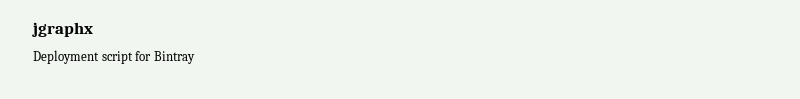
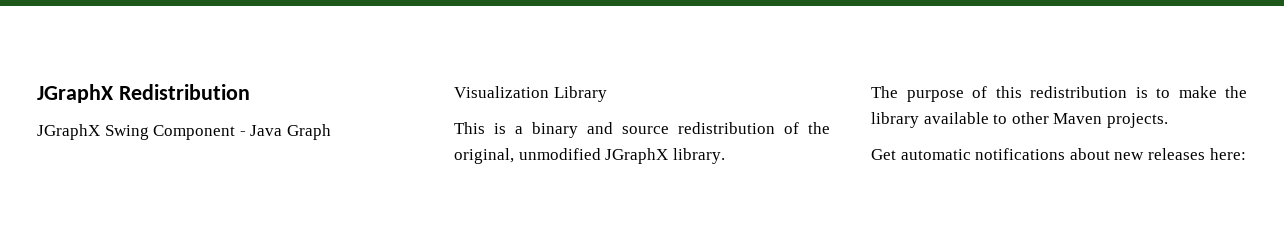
[32,22,93,37] [33,50,195,64] jgraphx // Deployment script for Bintray -> [37,84,250,103] [37,124,331,140] [454,86,607,102] [454,122,830,138] [454,148,725,164] [871,86,1247,102] [871,112,1168,128] [871,148,1246,160] JGraphX Redistribution // JGraphX Swing Component - Java Graph Visualization Library // This is a binary and source redistribution of the original, unmodified JGraphX library. // The purpose of this redistribution is to make the library available to other Maven projects. // Get automatic notifications about new releases here:

